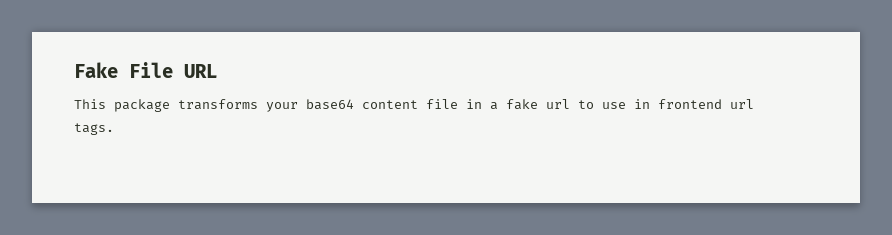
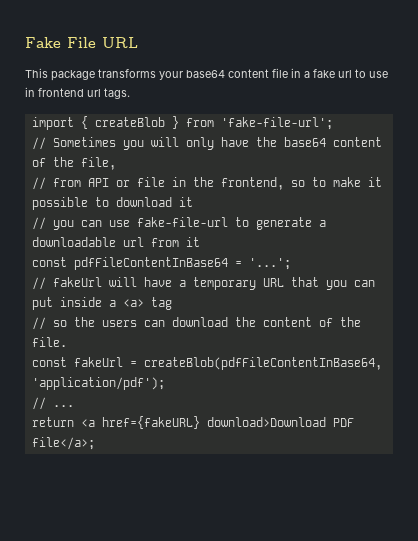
(114, 129) none -> [31,116,333,130] [31,137,382,150] [31,157,116,170] [31,177,382,190] [31,197,193,210] [31,217,326,230] [31,237,200,247] [31,257,291,270] [31,277,375,290] [31,297,172,310] [31,317,361,330] [31,337,67,347] [31,357,382,370] [31,377,165,390] [31,397,74,410] [31,416,354,429] [31,437,95,450] // import { createBlob } from 'fake-file-url'; // // Sometimes you will only have the base64 content of the file, // // from API or file in the frontend, so to make it possible to download it // // you can use fake-file-url to generate a downloadable url from it // const pdfFileContentInBase64 = '...'; // // fakeUrl will have a temporary URL that you can put inside a <a> tag // // so the users can download the content of the file. // const fakeUrl = createBlob(pdfFileContentInBase64, 'application/pdf'); // // ... // return <a href={fakeURL} download>Download PDF file</a>;

